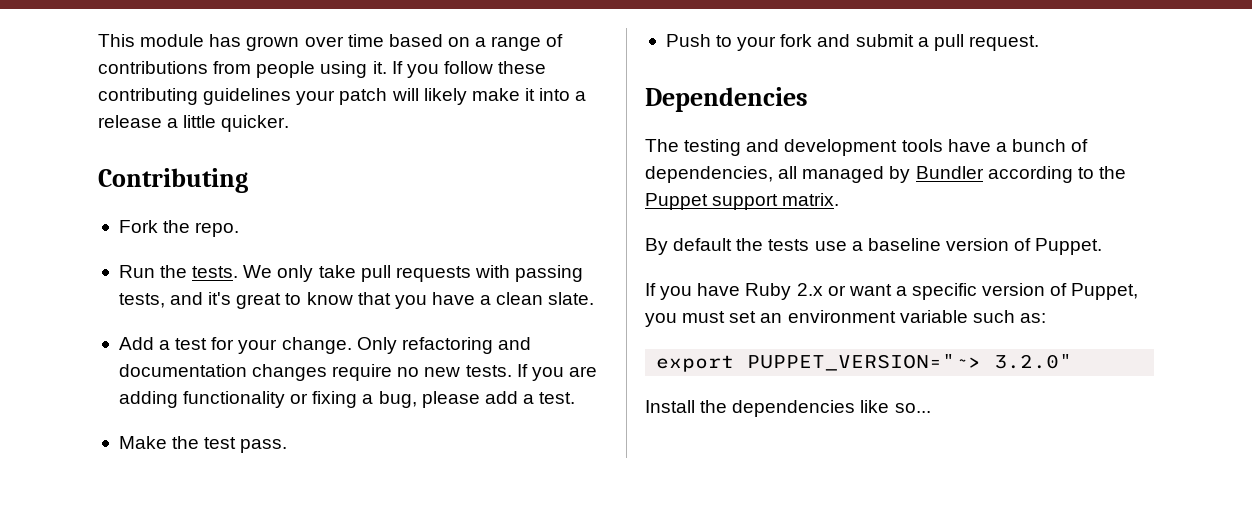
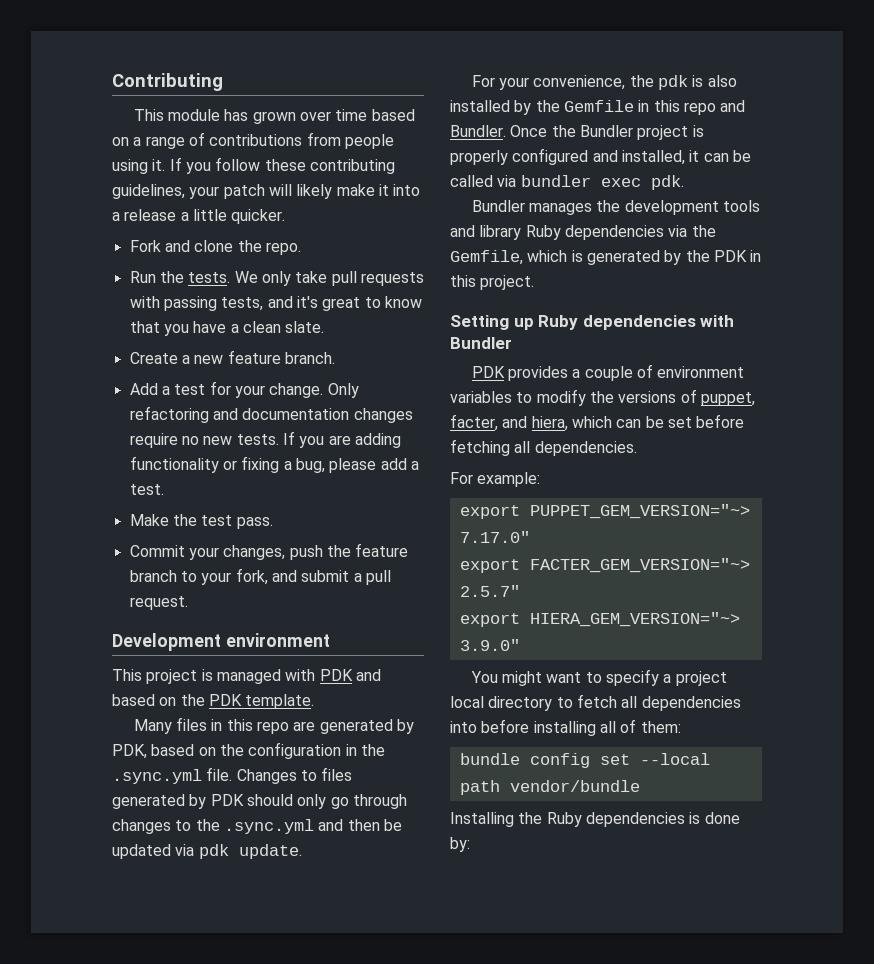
(98, 40) none -> [112,73,223,91] Contributing //
[203,88,292,105] guidelines -> [112,184,185,199] guidelines,
[98,168,248,193] // Contributing -> (286, 216) none
(158, 226) none -> [164,240,234,252] and clone
(595, 298) none -> [129,350,335,364] // Create a new feature branch.
[665,34,711,47] Push -> [129,543,409,560] [129,570,177,582] Commit your changes, push the feature branch
[780,34,813,47] fork -> [235,568,268,585] fork,
[645,87,808,112] [645,139,1089,156] [645,166,1126,183] [645,193,840,210] [645,238,1103,255] [645,283,1139,300] [645,310,1046,327] [656,354,1073,372] [645,400,931,417] Dependencies // The testing and development tools have a bunch of dependencies, all managed by Bundler according to the Puppet support matrix. // By default the tests use a baseline version of Puppet. // If you have Ruby 2.x or want a specific version of Puppet, you must set an environment variable such as: // export PUPPET_VERSION="~> 3.2.0" // Install the dependencies like so... -> [112,633,330,651] [112,669,381,684] [112,694,315,709] [133,717,415,734] [112,742,385,759] [112,767,353,784] [112,794,407,809] [112,819,402,834] [112,844,302,859] [471,75,737,90] [450,100,746,115] [450,125,704,140] [450,148,751,165] [450,175,684,190] [471,200,761,215] [450,225,716,240] [450,250,762,265] [450,275,535,290] [450,315,735,330] [450,337,512,349] [471,364,745,381] [450,389,755,406] [450,414,745,431] [450,439,637,456] [450,472,541,487] [459,504,750,519] [459,531,530,543] [459,558,750,573] [459,585,520,597] [459,612,740,627] [459,639,520,651] [470,669,727,686] [450,694,741,711] [450,719,681,736] [459,753,710,768] [459,780,640,795] [450,812,740,827] [450,837,470,852] Development environment // This project is managed with PDK and based on the PDK template. // Many files in this repo are generated by PDK, based on the configuration in the .sync.yml file. Changes to files generated by PDK should only go through changes to the .sync.yml and then be updated via pdk update. // For your convenience, the pdk is also installed by the Gemfile in this repo and Bundler. Once the Bundler project is properly configured and installed, it can be called via bundler exec pdk. // Bundler manages the development tools and library Ruby dependencies via the Gemfile, which is generated by the PDK in this project. // Setting up Ruby dependencies with Bundler // PDK provides a couple of environment variables to modify the versions of puppet, facter, and hiera, which can be set before fetching all dependencies. // For example: // export PUPPET_GEM_VERSION="~> 7.17.0" // export FACTER_GEM_VERSION="~> 2.5.7" // export HIERA_GEM_VERSION="~> 3.9.0" // You might want to specify a project local directory to fetch all dependencies into before installing all of them: // bundle config set --local path vendor/bundle // Installing the Ruby dependencies is done by:

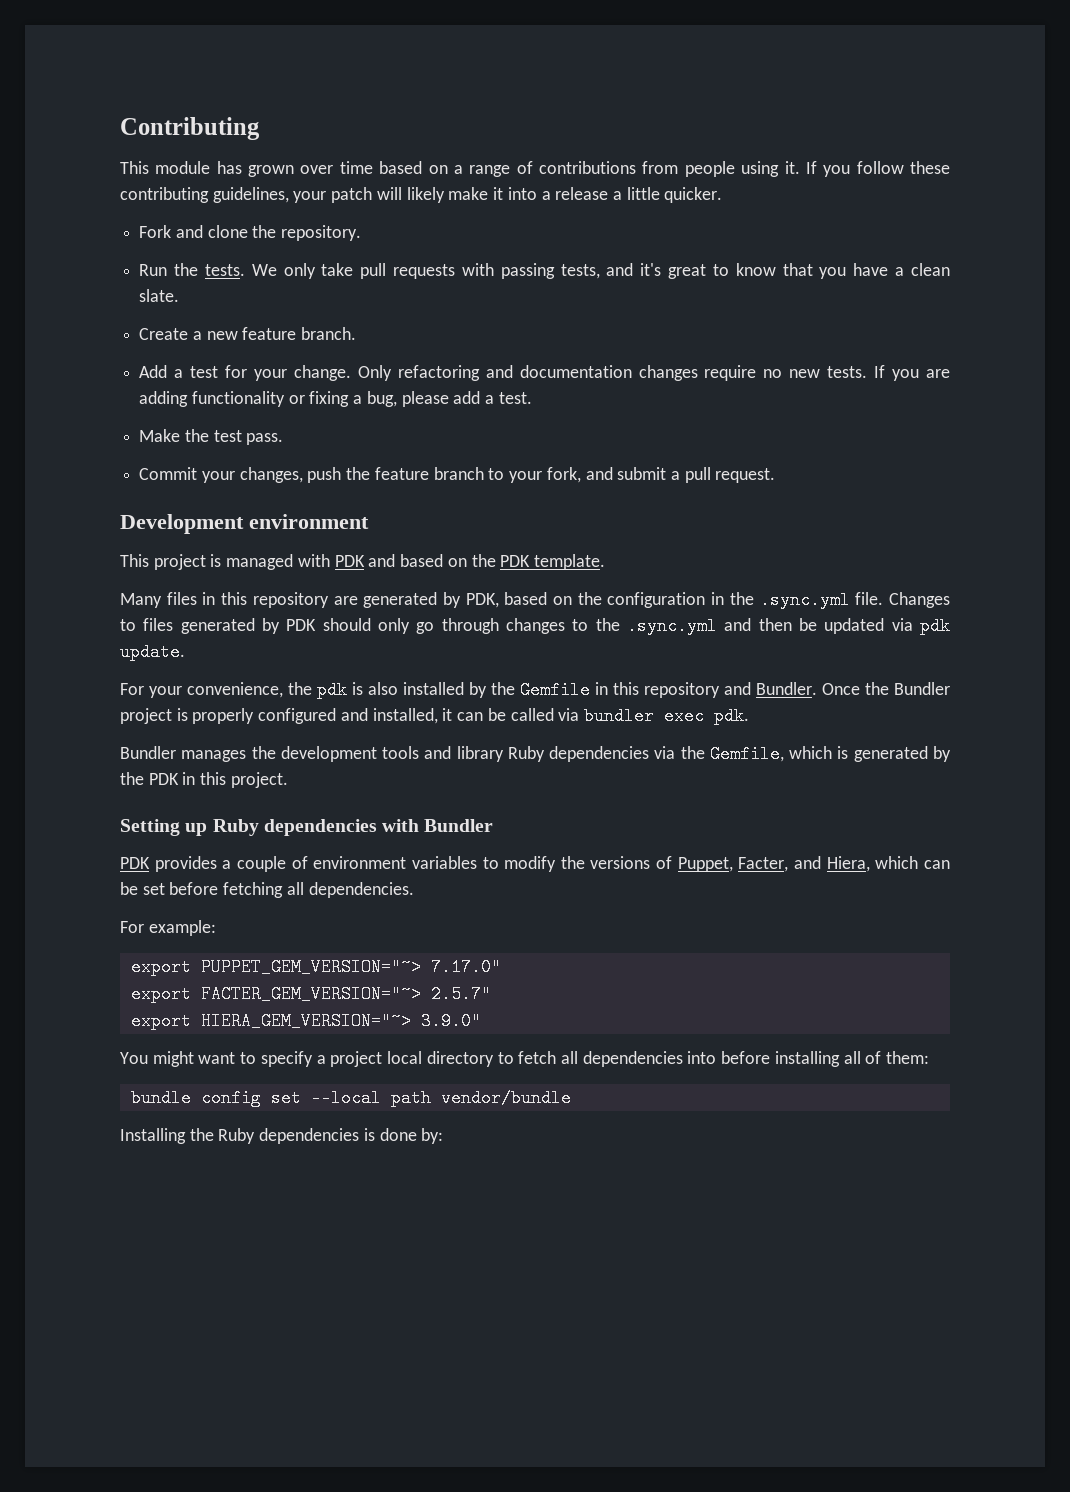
[265,242,301,255] repo. -> [281,225,362,241] repository.
[257,721,290,734] repo -> [252,592,329,608] repository
[683,102,716,115] repo -> [644,682,720,698] repository
[700,392,755,406] [450,414,568,431] puppet, facter, and hiera, -> [677,856,870,872] Puppet, Facter, and Hiera,

